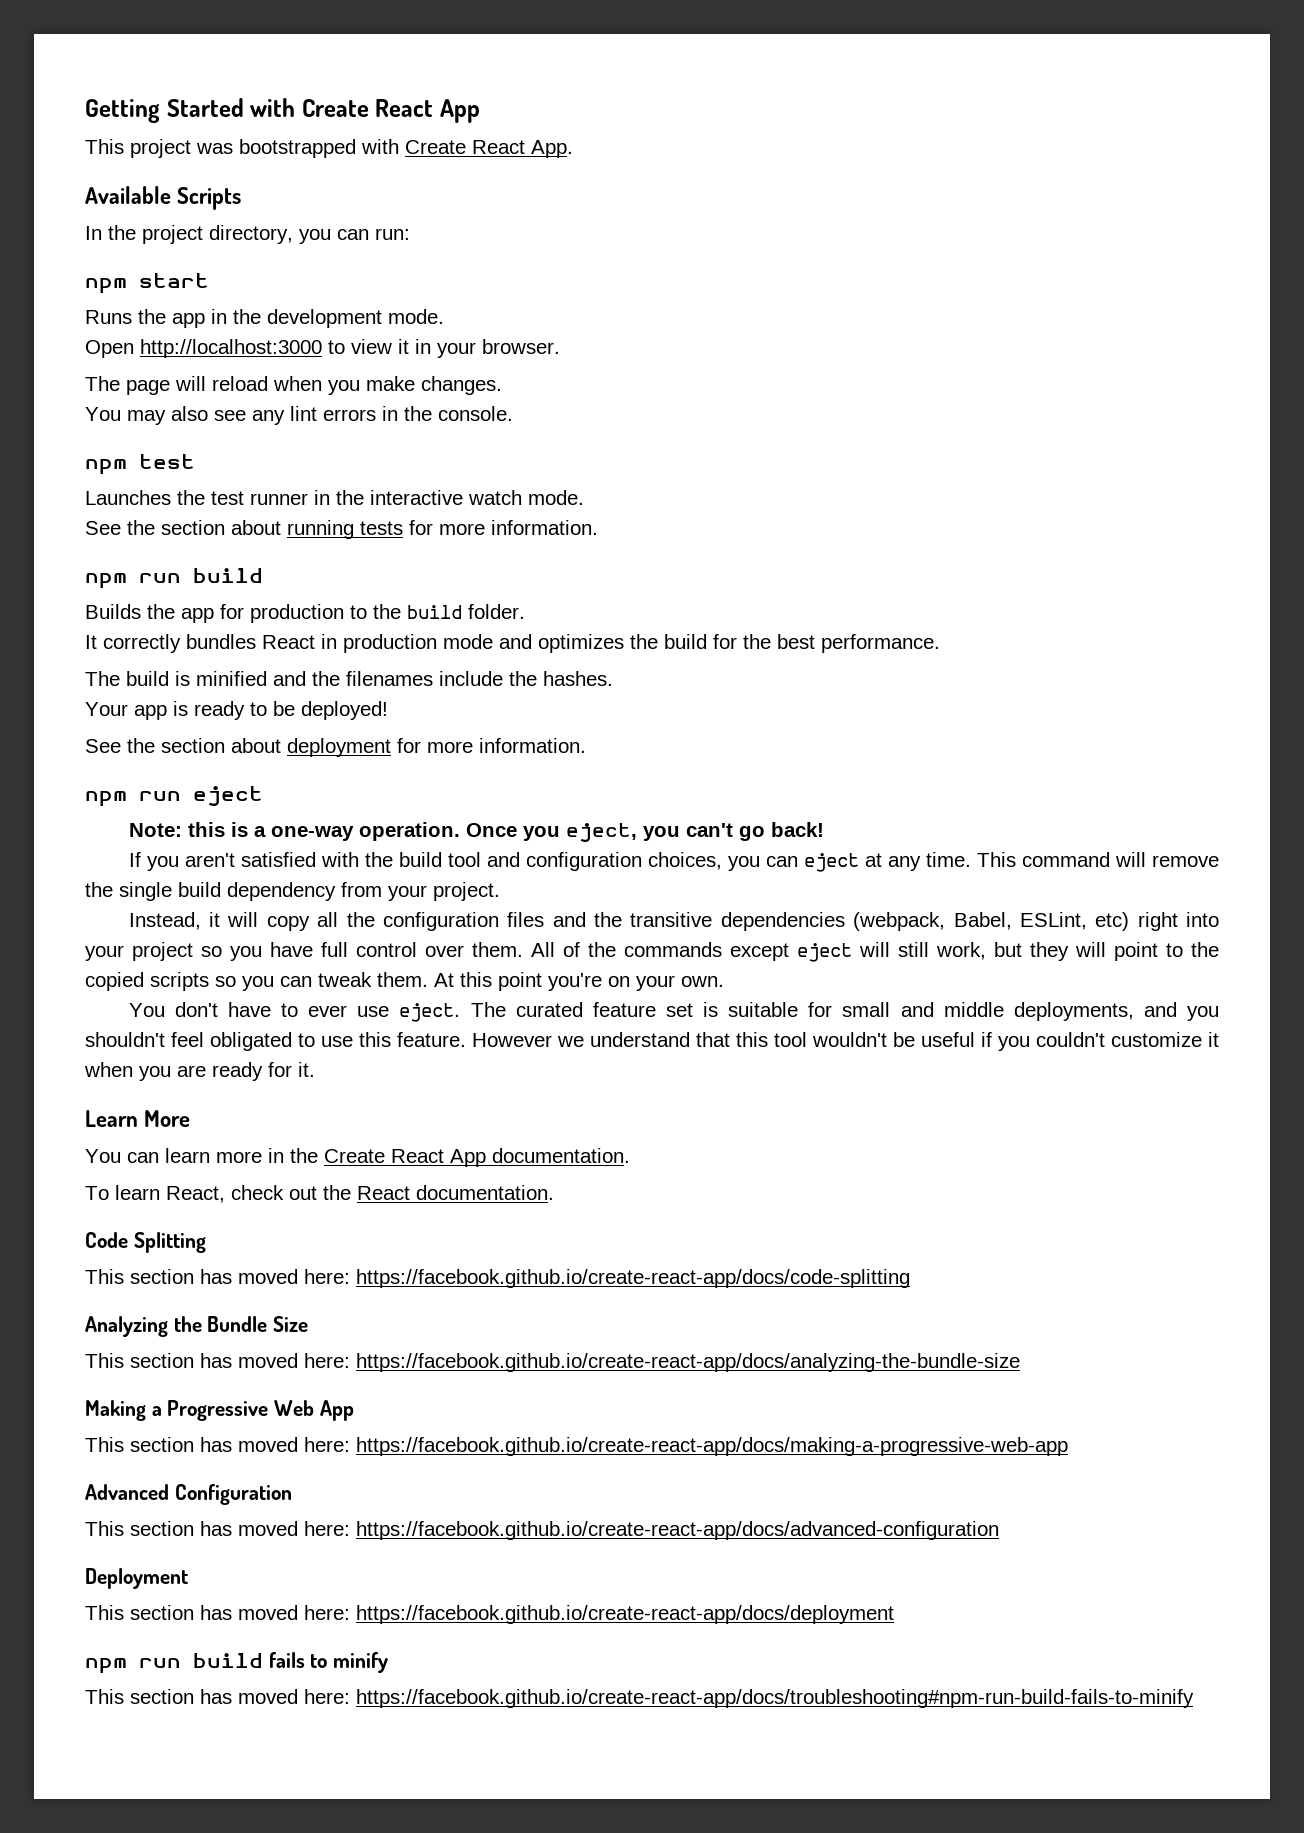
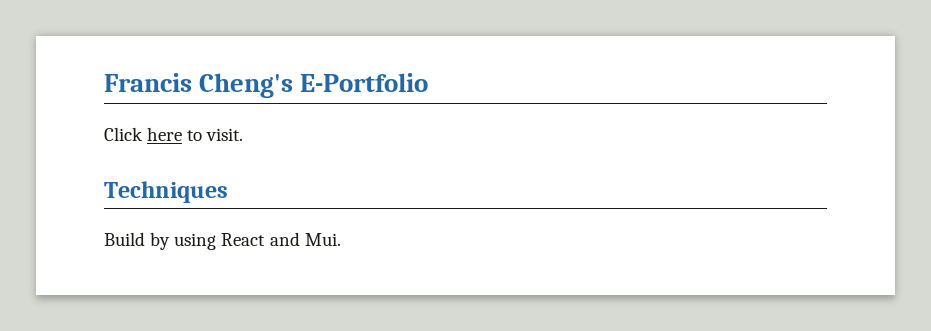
[85,98,481,123] [85,139,573,158] [85,186,242,210] [85,225,410,244] [85,273,209,294] [85,309,444,328] [85,339,560,358] [85,376,502,395] [85,406,513,425] [85,454,195,475] [85,490,584,505] [85,520,598,539] [85,568,263,589] [85,604,525,623] [85,634,940,653] [85,671,613,686] [85,701,388,720] [85,738,586,757] [85,786,263,807] [128,822,824,842] [128,852,1220,872] [85,882,500,901] [128,912,1219,931] [85,942,1219,962] [85,972,724,991] [128,1002,1219,1022] [85,1032,1219,1051] [84,1062,315,1081] [85,1110,191,1127] [85,1148,630,1167] [85,1185,554,1203] [85,1232,206,1253] [85,1269,910,1288] [85,1316,309,1337] [85,1353,1020,1372] [85,1400,354,1421] [85,1437,1068,1456] [85,1484,292,1505] [85,1521,999,1540] [85,1568,188,1589] [85,1605,894,1624] [85,1652,389,1674] [85,1689,1194,1708] Getting Started with Create React App // This project was bootstrapped with Create React App. // Available Scripts // In the project directory, you can run: // npm start // Runs the app in the development mode. // Open http://localhost:3000 to view it in your browser. // The page will reload when you make changes. // You may also see any lint errors in the console. // npm test // Launches the test runner in the interactive watch mode. // See the section about running tests for more information. // npm run build // Builds the app for production to the build folder. // It correctly bundles React in production mode and optimizes the build for the best performance. // The build is minified and the filenames include the hashes. // Your app is ready to be deployed! // See the section about deployment for more information. // npm run eject // Note: this is a one-way operation. Once you eject, you can't go back! // If you aren't satisfied with the build tool and configuration choices, you can eject at any time. This command will remove the single build dependency from your project. // Instead, it will copy all the configuration files and the transitive dependencies (webpack, Babel, ESLint, etc) right into your project so you have full control over them. All of the commands except eject will still work, but they will point to the copied scripts so you can tweak them. At this point you're on your own. // You don't have to ever use eject. The curated feature set is suitable for small and middle deployments, and you shouldn't feel obligated to use this feature. However we understand that this tool wouldn't be useful if you couldn't customize it when you are ready for it. // Learn More // You can learn more in the Create React App documentation. // To learn React, check out the React documentation. // Code Splitting // This section has moved here: https://facebook.github.io/create-react-app/docs/code-splitting // Analyzing the Bundle Size // This section has moved here: https://facebook.github.io/create-react-app/docs/analyzing-the-bundle-size // Making a Progressive Web App // This section has moved here: https://facebook.github.io/create-react-app/docs/making-a-progressive-web-app // Advanced Configuration // This section has moved here: https://facebook.github.io/create-react-app/docs/advanced-configuration // Deployment // This section has moved here: https://facebook.github.io/create-react-app/docs/deployment // npm run build fails to minify // This section has moved here: https://facebook.github.io/create-react-app/docs/troubleshooting#npm-run-build-fails-to-minify -> [104,73,429,98] [104,127,244,141] [104,181,228,203] [104,232,341,250] Francis Cheng's E-Portfolio // Click here to visit. // Techniques // Build by using React and Mui.

